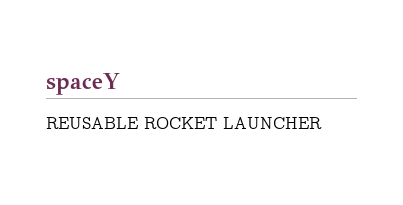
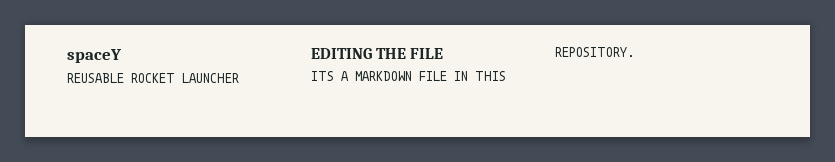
(322, 123) none -> [311,48,444,59] [311,71,506,81] [555,47,635,57] // EDITING THE FILE // ITS A MARKDOWN FILE IN THIS REPOSITORY.

